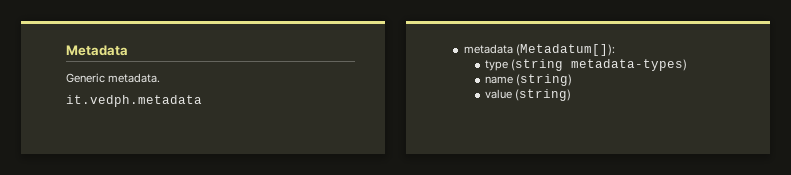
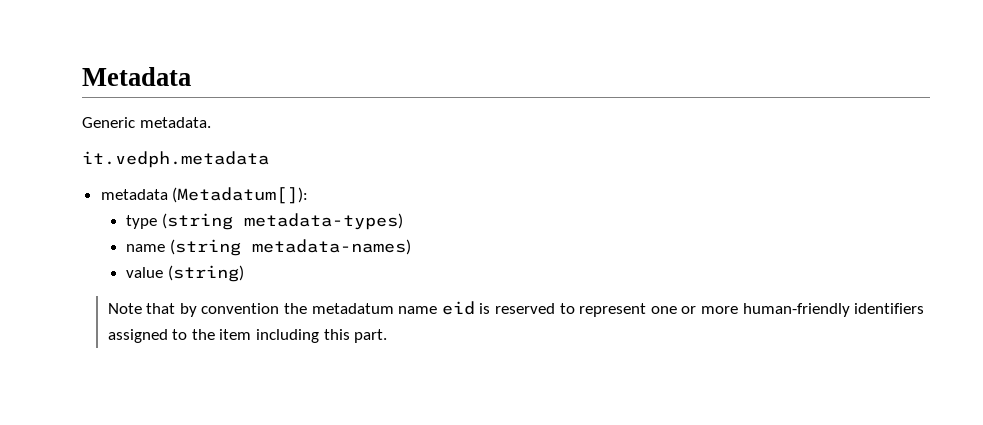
[516,74,573,86] (string) -> [169,239,411,256] (string metadata-names)
(572, 95) none -> [107,301,925,317] [107,329,388,343] // Note that by convention the metadatum name eid is reserved to represent one or more human-friendly identifiers assigned to the item including this part.

